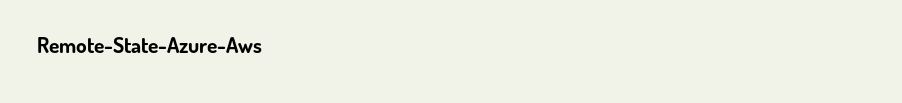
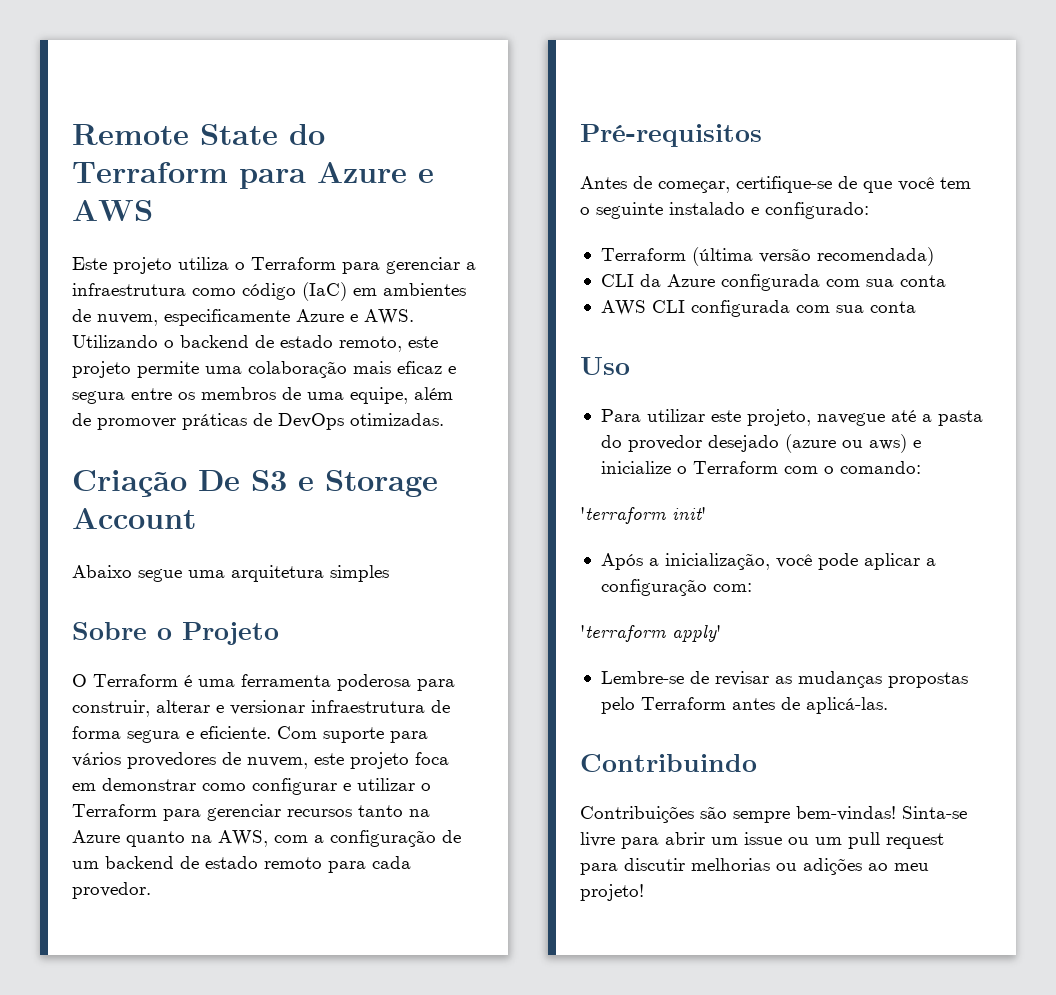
[37,37,262,53] Remote-State-Azure-Aws -> [72,124,325,145] [72,162,434,189] [72,200,153,221] [72,257,476,274] [72,282,466,301] [72,309,414,326] [72,335,438,352] [72,361,456,378] [72,387,453,404] [72,413,444,430] [72,470,438,497] [72,508,196,529] [72,565,389,582] [72,622,279,645] [72,674,455,691] [72,700,450,717] [72,726,428,743] [72,752,449,769] [72,778,431,795] [72,804,430,821] [72,830,461,847] [72,856,411,873] [72,882,151,899] [580,124,762,147] [580,176,971,193] [580,202,869,219] [600,247,934,266] [600,274,946,291] [600,300,916,317] [580,357,630,375] [600,409,983,426] [600,434,921,453] [600,461,921,474] [580,507,706,524] [600,553,936,570] [600,579,752,596] [580,625,721,642] [600,671,968,688] [600,697,888,714] [580,754,757,772] [580,806,967,823] [580,832,944,849] [580,858,929,875] [580,884,644,901] Remote State do Terraform para Azure e AWS // Este projeto utiliza o Terraform para gerenciar a infraestrutura como código (IaC) em ambientes de nuvem, especificamente Azure e AWS. Utilizando o backend de estado remoto, este projeto permite uma colaboração mais eficaz e segura entre os membros de uma equipe, além de promover práticas de DevOps otimizadas. // Criação De S3 e Storage Account // Abaixo segue uma arquitetura simples // Sobre o Projeto // O Terraform é uma ferramenta poderosa para construir, alterar e versionar infraestrutura de forma segura e eficiente. Com suporte para vários provedores de nuvem, este projeto foca em demonstrar como configurar e utilizar o Terraform para gerenciar recursos tanto na Azure quanto na AWS, com a configuração de um backend de estado remoto para cada provedor. // Pré-requisitos // Antes de começar, certifique-se de que você tem o seguinte instalado e configurado: // Terraform (última versão recomendada) // CLI da Azure configurada com sua conta // AWS CLI configurada com sua conta // Uso // Para utilizar este projeto, navegue até a pasta do provedor desejado (azure ou aws) e inicialize o Terraform com o comando: // 'terraform init' // Após a inicialização, você pode aplicar a configuração com: // 'terraform apply' // Lembre-se de revisar as mudanças propostas pelo Terraform antes de aplicá-las. // Contribuindo // Contribuições são sempre bem-vindas! Sinta-se livre para abrir um issue ou um pull request para discutir melhorias ou adições ao meu projeto!

